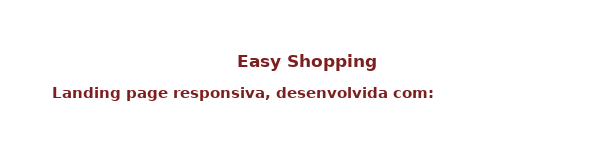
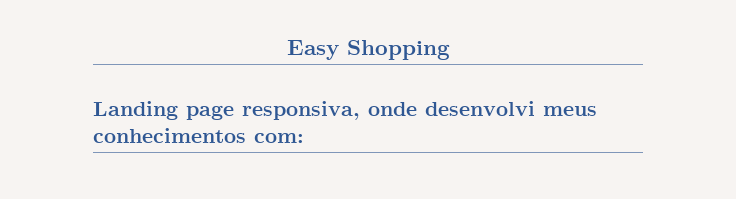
[276,87,388,98] desenvolvida -> [368,101,597,116] [93,128,246,143] onde desenvolvi meus conhecimentos

